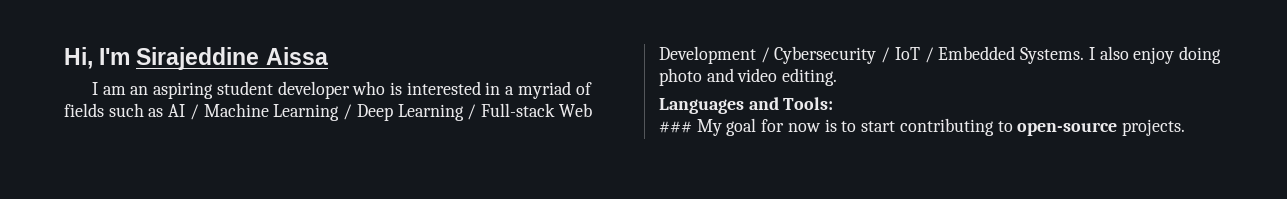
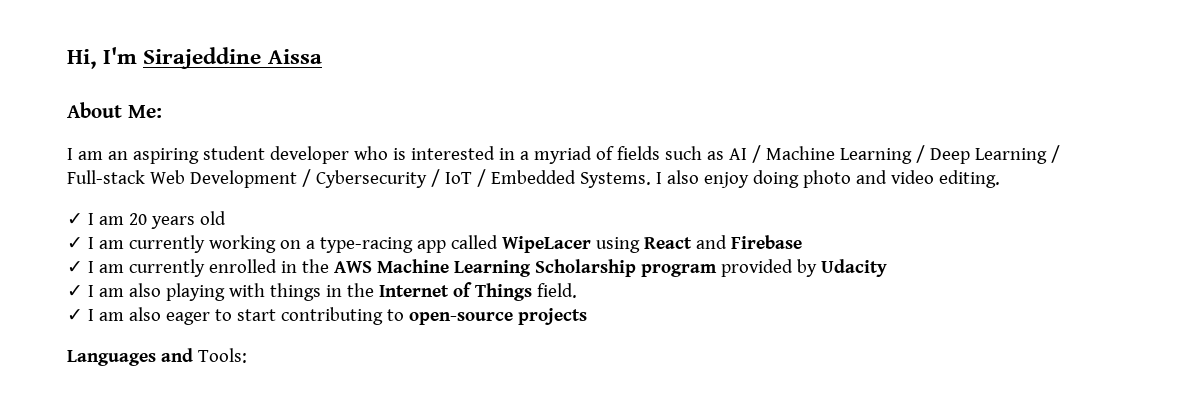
(328, 56) none -> [67,102,162,118] // About Me:
[659,97,834,114] [659,118,837,136] Languages and Tools: // ### My goal for now is -> [67,211,226,229] [67,235,802,253] [67,259,887,277] [67,282,577,301] [67,307,210,325] ✓ I am 20 years old // ✓ I am currently working on a type-racing app called WipeLacer using React and Firebase // ✓ I am currently enrolled in the AWS Machine Learning Scholarship program provided by Udacity // ✓ I am also playing with things in the Internet of Things field. // ✓ I am also eager
[1121,119,1185,136] projects. -> [517,308,587,325] [67,348,247,366] projects // Languages and Tools:

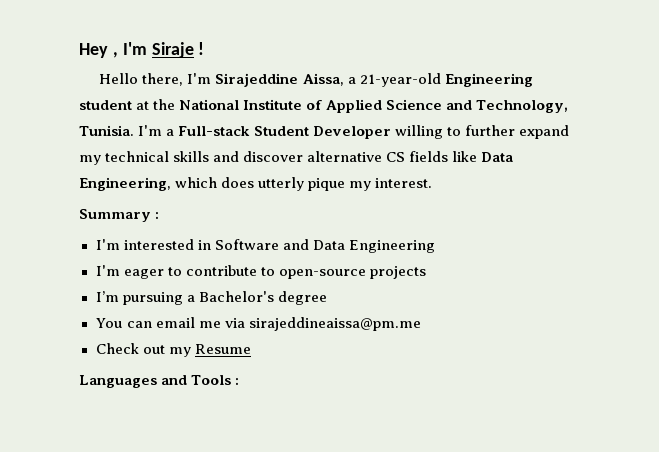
[67,47,322,69] [67,102,162,118] [67,145,1060,164] [67,169,1000,188] [67,211,226,229] [67,235,802,253] [67,259,887,277] [67,282,577,301] [67,307,587,325] Hi, I'm Sirajeddine Aissa // About Me: // I am an aspiring student developer who is interested in a myriad of fields such as AI / Machine Learning / Deep Learning / Full-stack Web Development / Cybersecurity / IoT / Embedded Systems. I also enjoy doing photo and video editing. // ✓ I am 20 years old // ✓ I am currently working on a type-racing app called WipeLacer using React and Firebase // ✓ I am currently enrolled in the AWS Machine Learning Scholarship program provided by Udacity // ✓ I am also playing with things in the Internet of Things field. // ✓ I am also eager to start contributing to open-source projects -> [79,42,205,58] [99,73,533,87] [79,99,569,113] [79,125,570,139] [79,151,514,165] [79,177,433,191] [79,209,160,222] [95,239,435,253] [95,265,426,279] [95,291,327,305] [95,317,421,331] [95,343,251,357] Hey , I'm Siraje ! // Hello there, I'm Sirajeddine Aissa, a 21-year-old Engineering student at the National Institute of Applied Science and Technology, Tunisia. I'm a Full-stack Student Developer willing to further expand my technical skills and discover alternative CS fields like Data Engineering, which does utterly pique my interest. // Summary : // I'm interested in Software and Data Engineering // I'm eager to contribute to open-source projects // I’m pursuing a Bachelor's degree // You can email me via sirajeddineaissa@pm.me // Check out my Resume
[197,348,247,363] Tools: -> [191,375,240,385] Tools :

